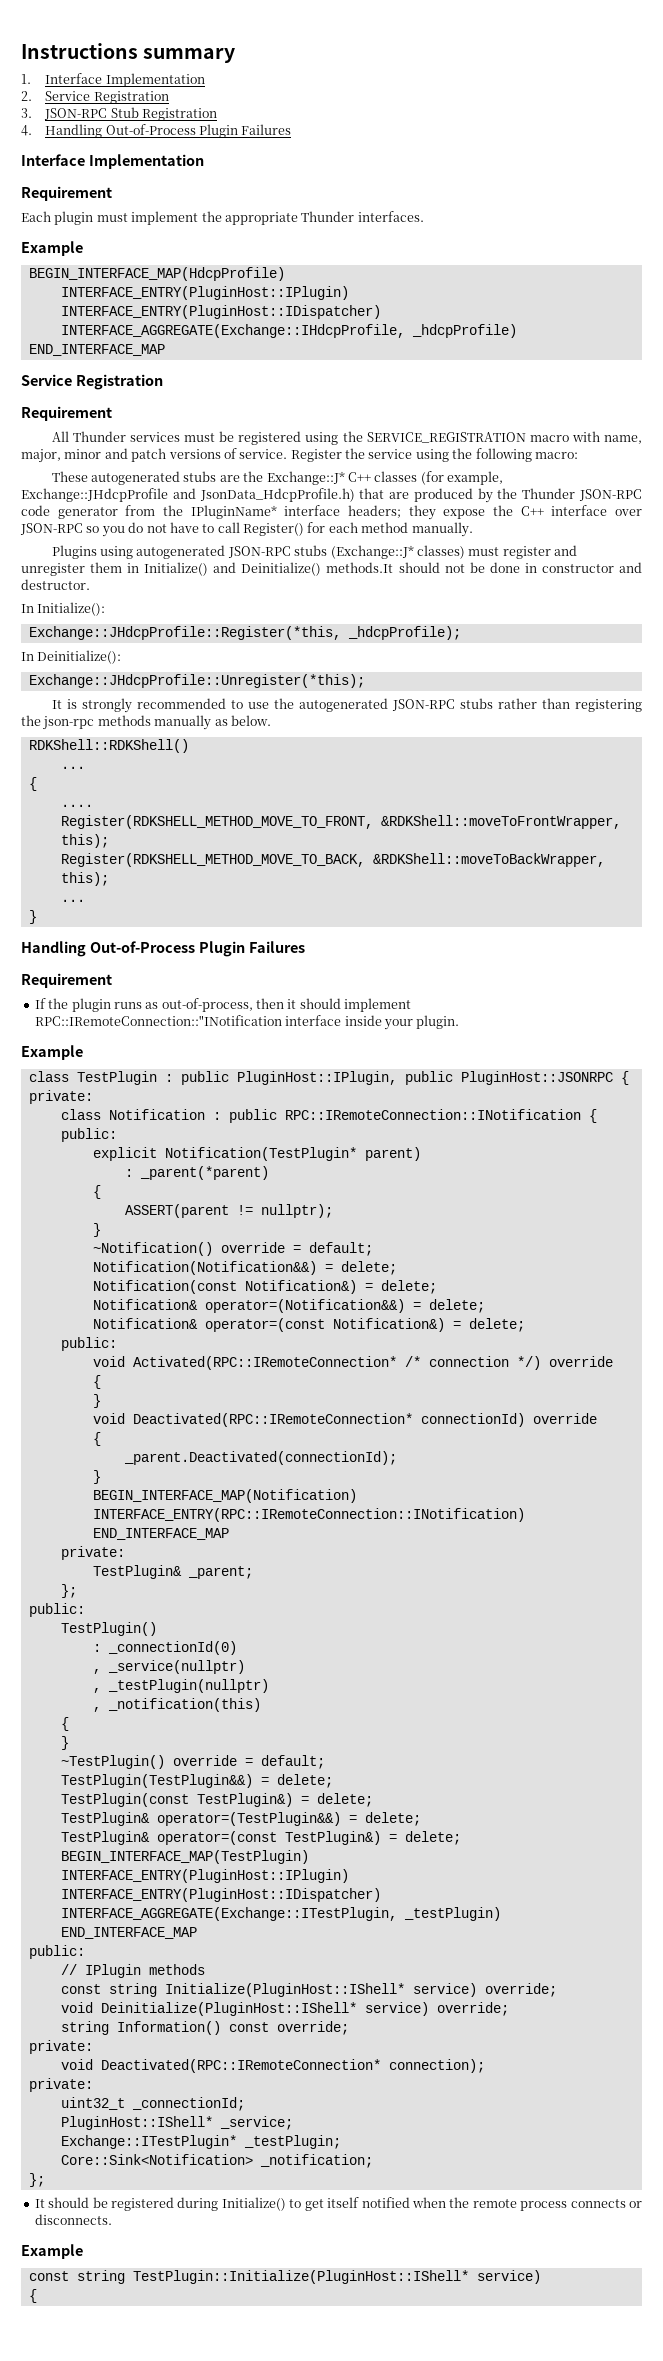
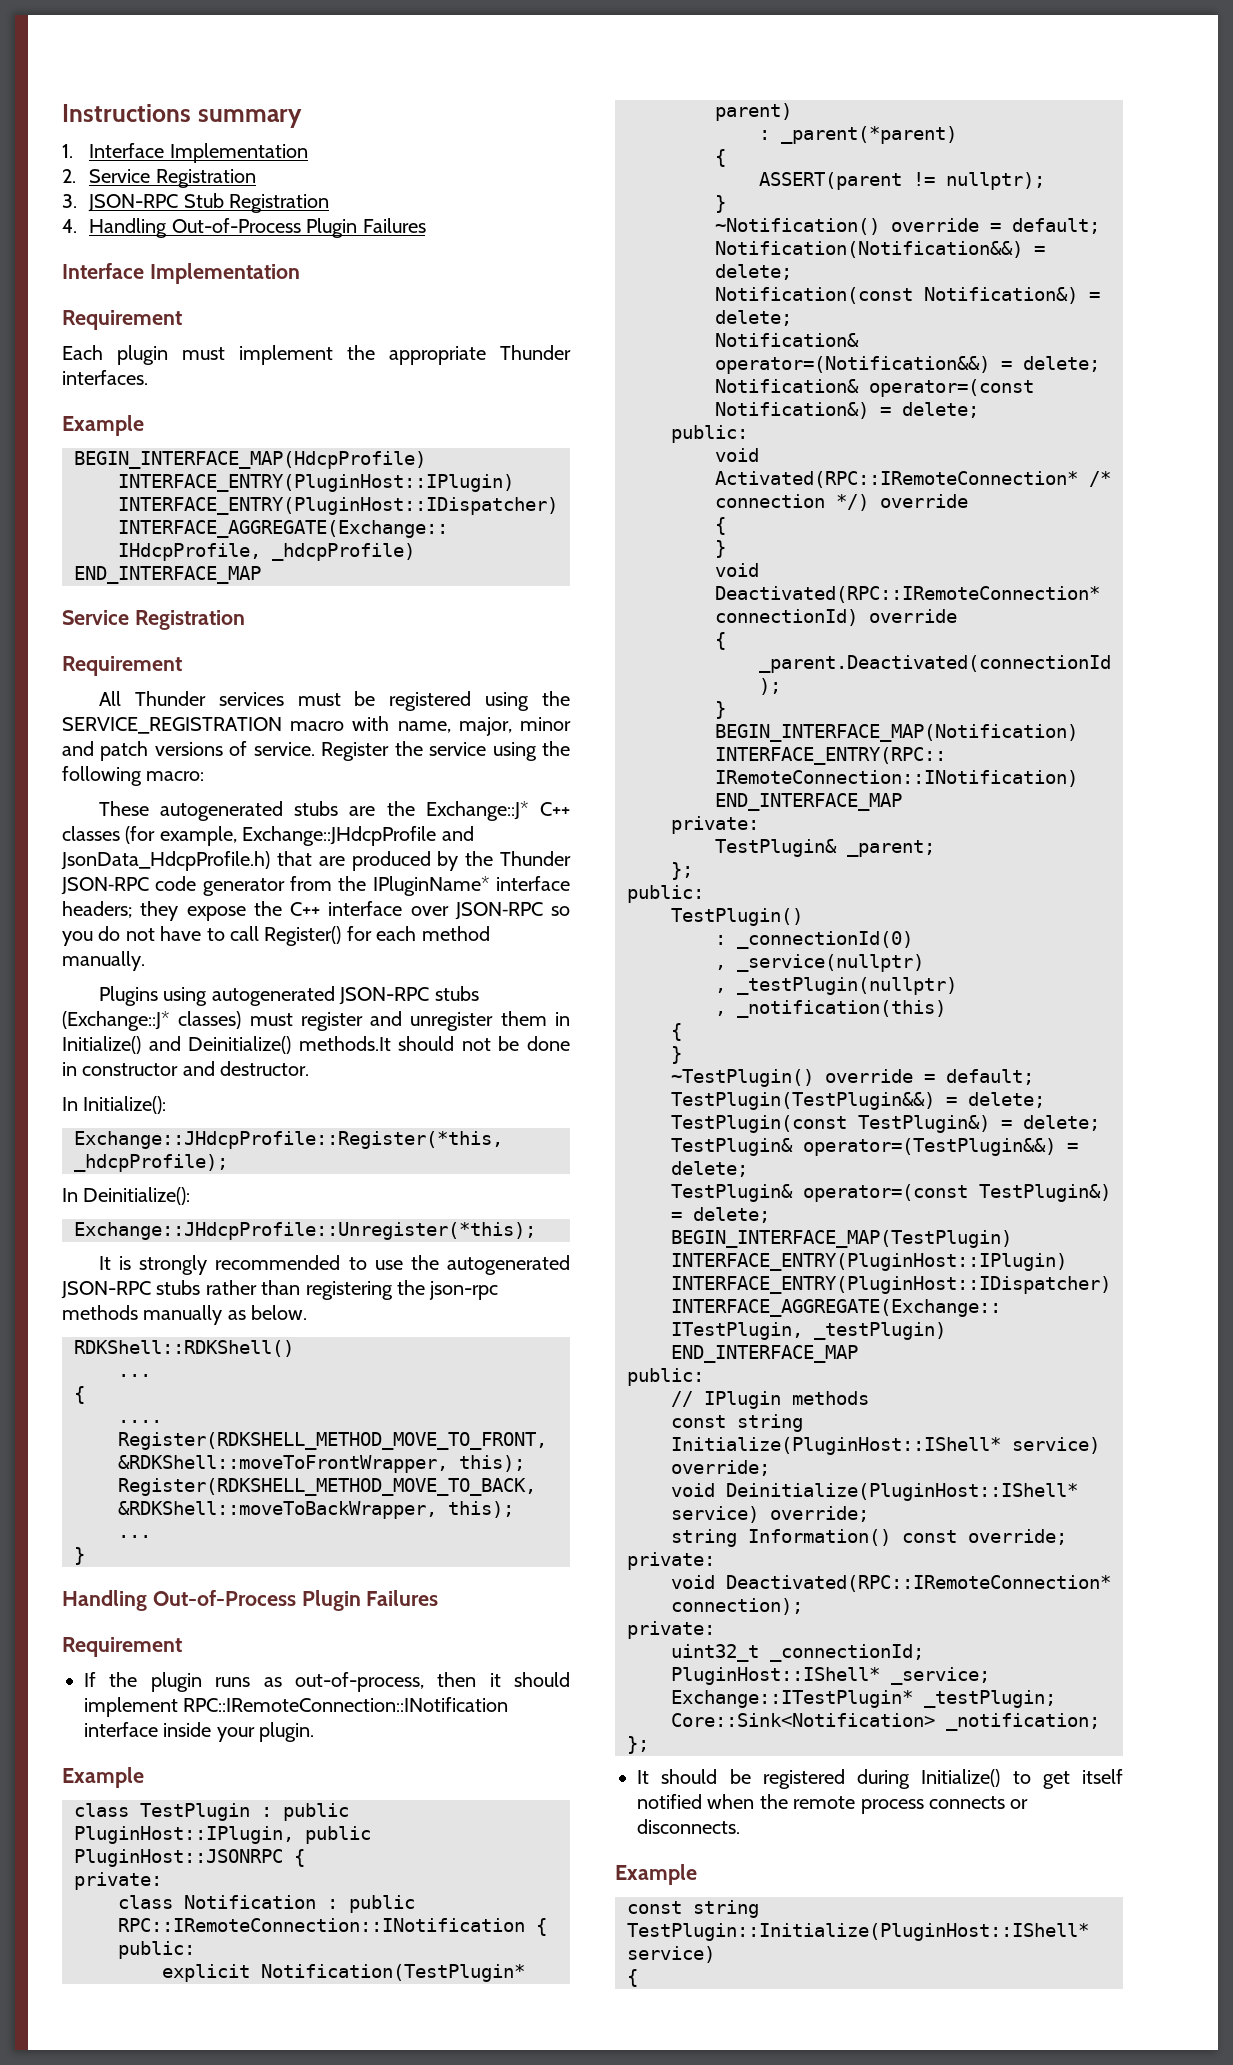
[34,1015,282,1026] RPC::IRemoteConnection::"INotification -> [183,1697,509,1712] RPC::IRemoteConnection::INotification

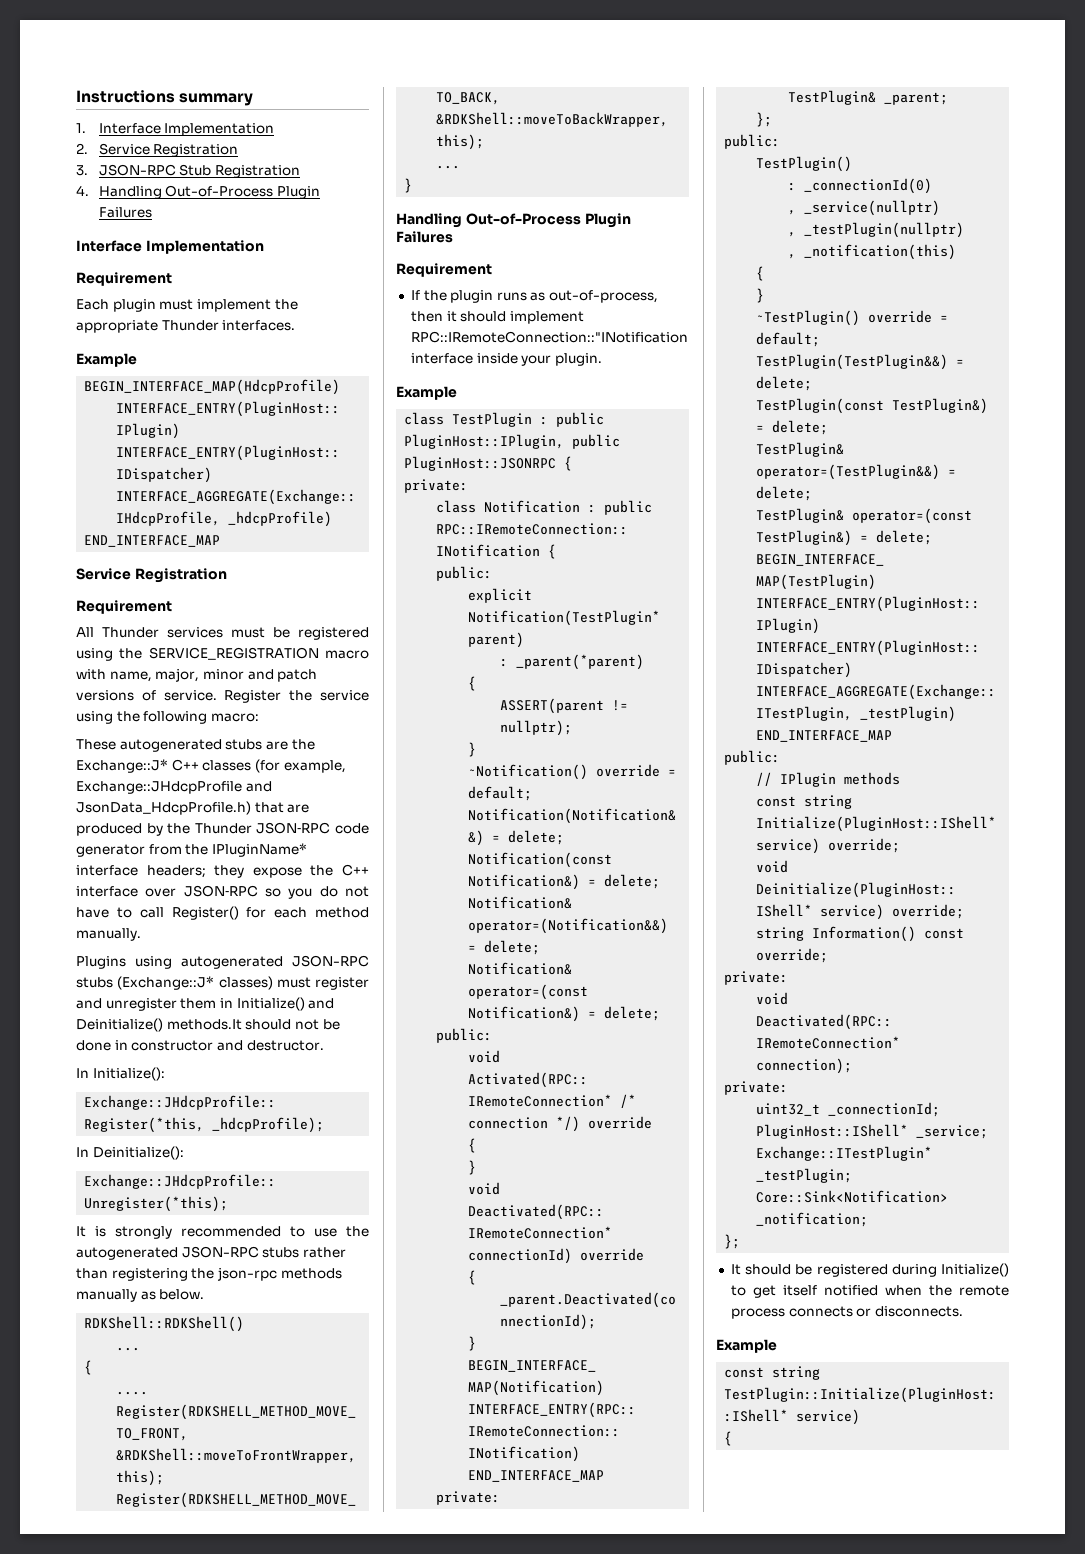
[183,1697,509,1712] RPC::IRemoteConnection::INotification -> [410,331,688,343] RPC::IRemoteConnection::"INotification

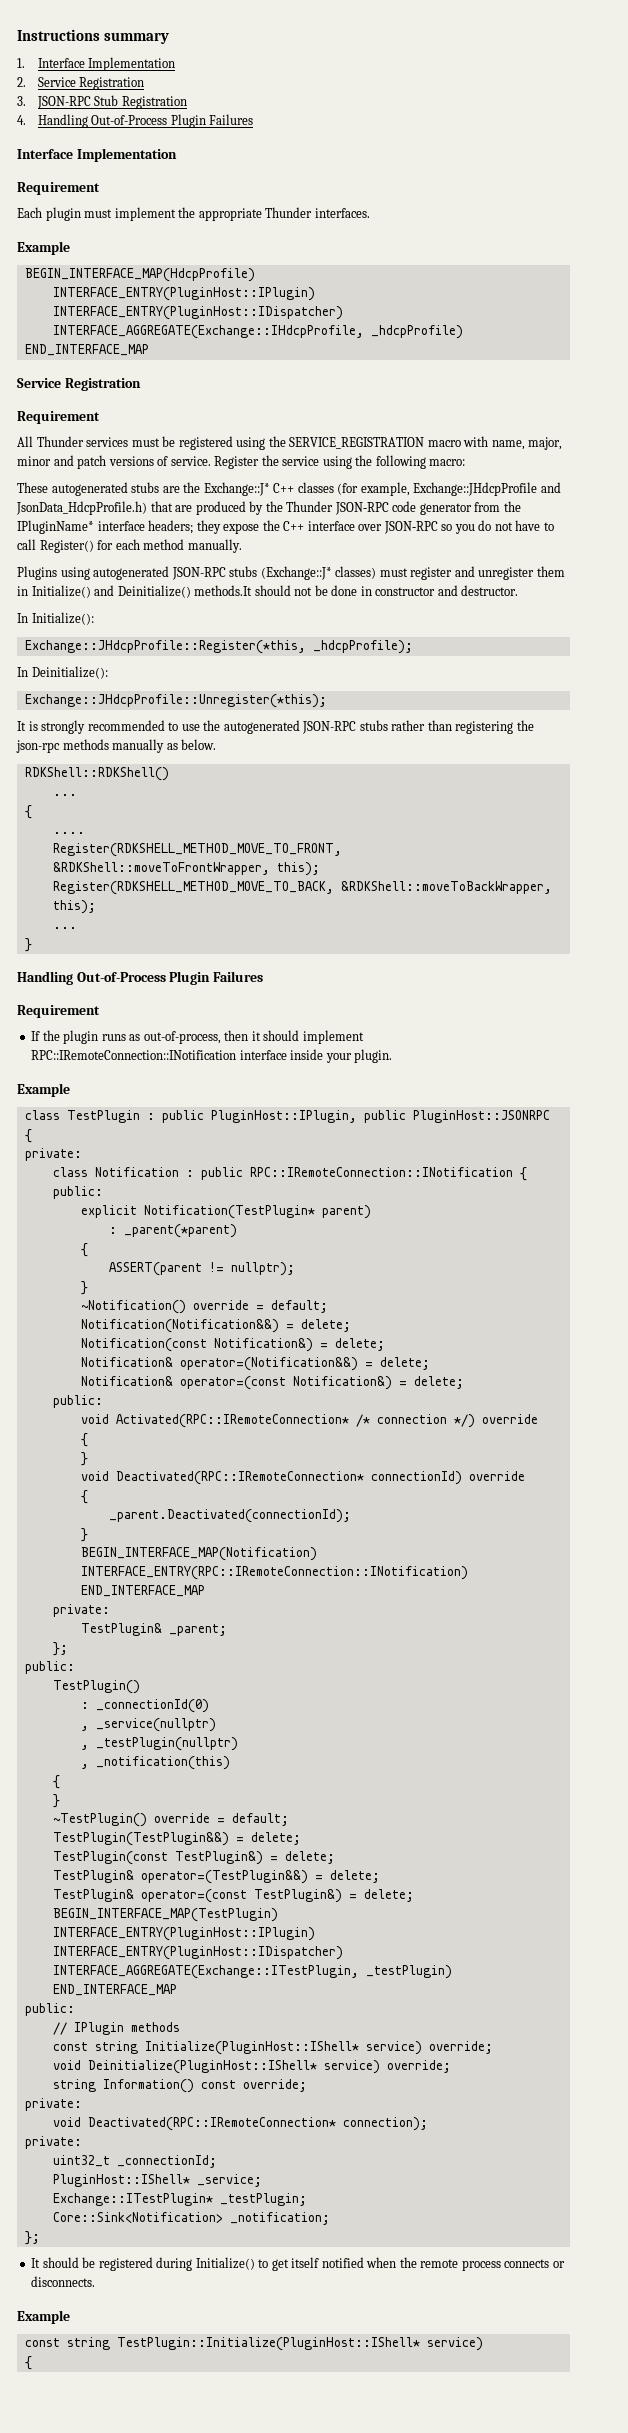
[410,331,688,343] RPC::IRemoteConnection::"INotification -> [31,1050,237,1060] RPC::IRemoteConnection::INotification

